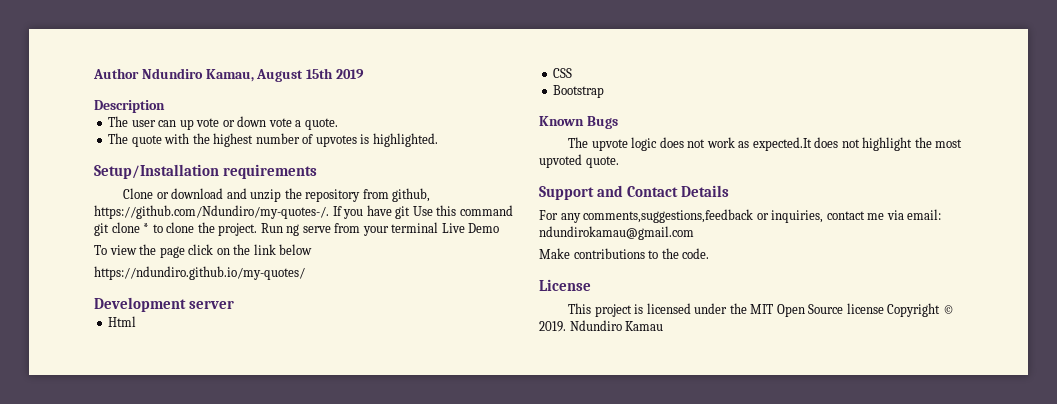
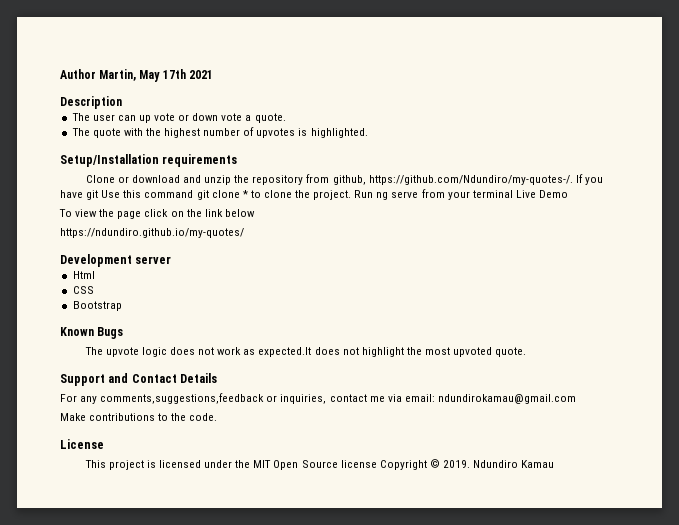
[141,68,364,82] Ndundiro Kamau, August 15th 2019 -> [99,69,213,82] Martin, May 17th 2021

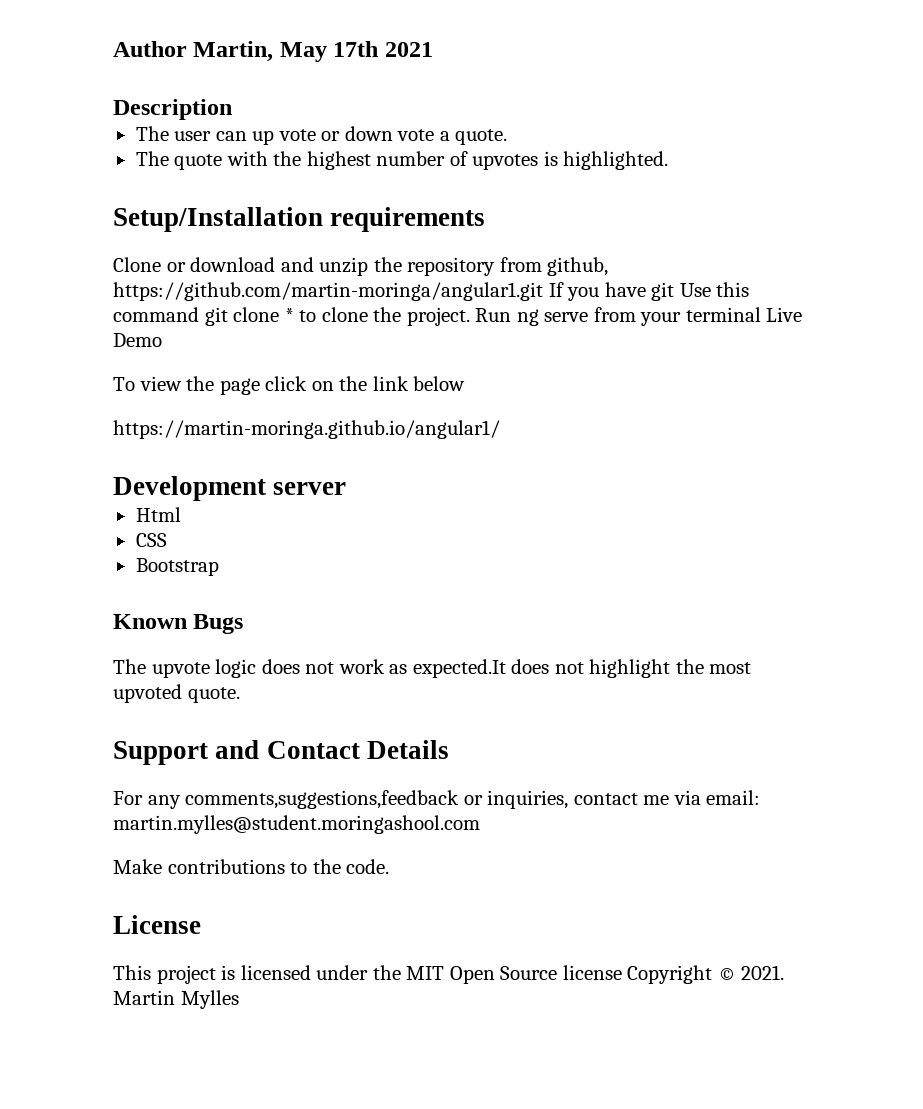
[368,175,573,185] https://github.com/Ndundiro/my-quotes-/. -> [113,282,543,301] https://github.com/martin-moringa/angular1.git
[60,228,244,238] https://ndundiro.github.io/my-quotes/ -> [113,420,500,439] https://martin-moringa.github.io/angular1/
[437,394,576,404] ndundirokamau@gmail.com -> [113,815,480,834] martin.mylles@student.moringashool.com
[442,460,555,468] 2019. Ndundiro Kamau -> [741,965,785,980] [113,990,239,1009] 2021. Martin Mylles

